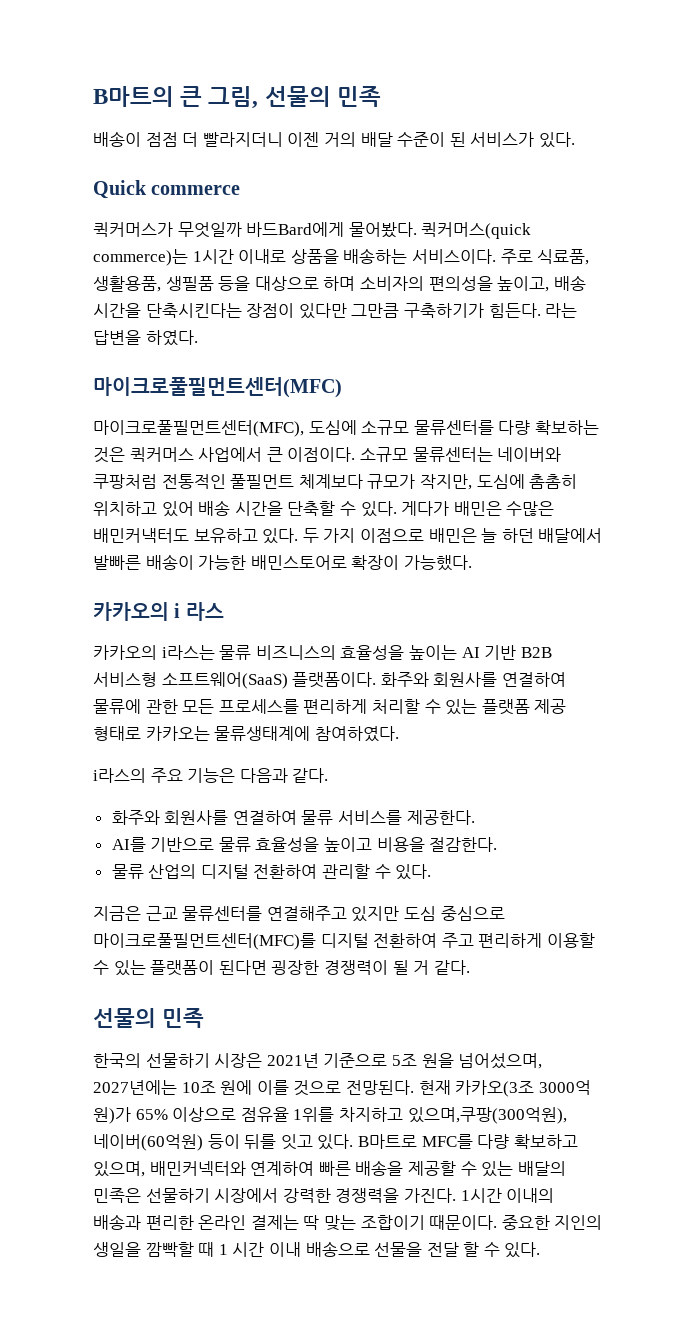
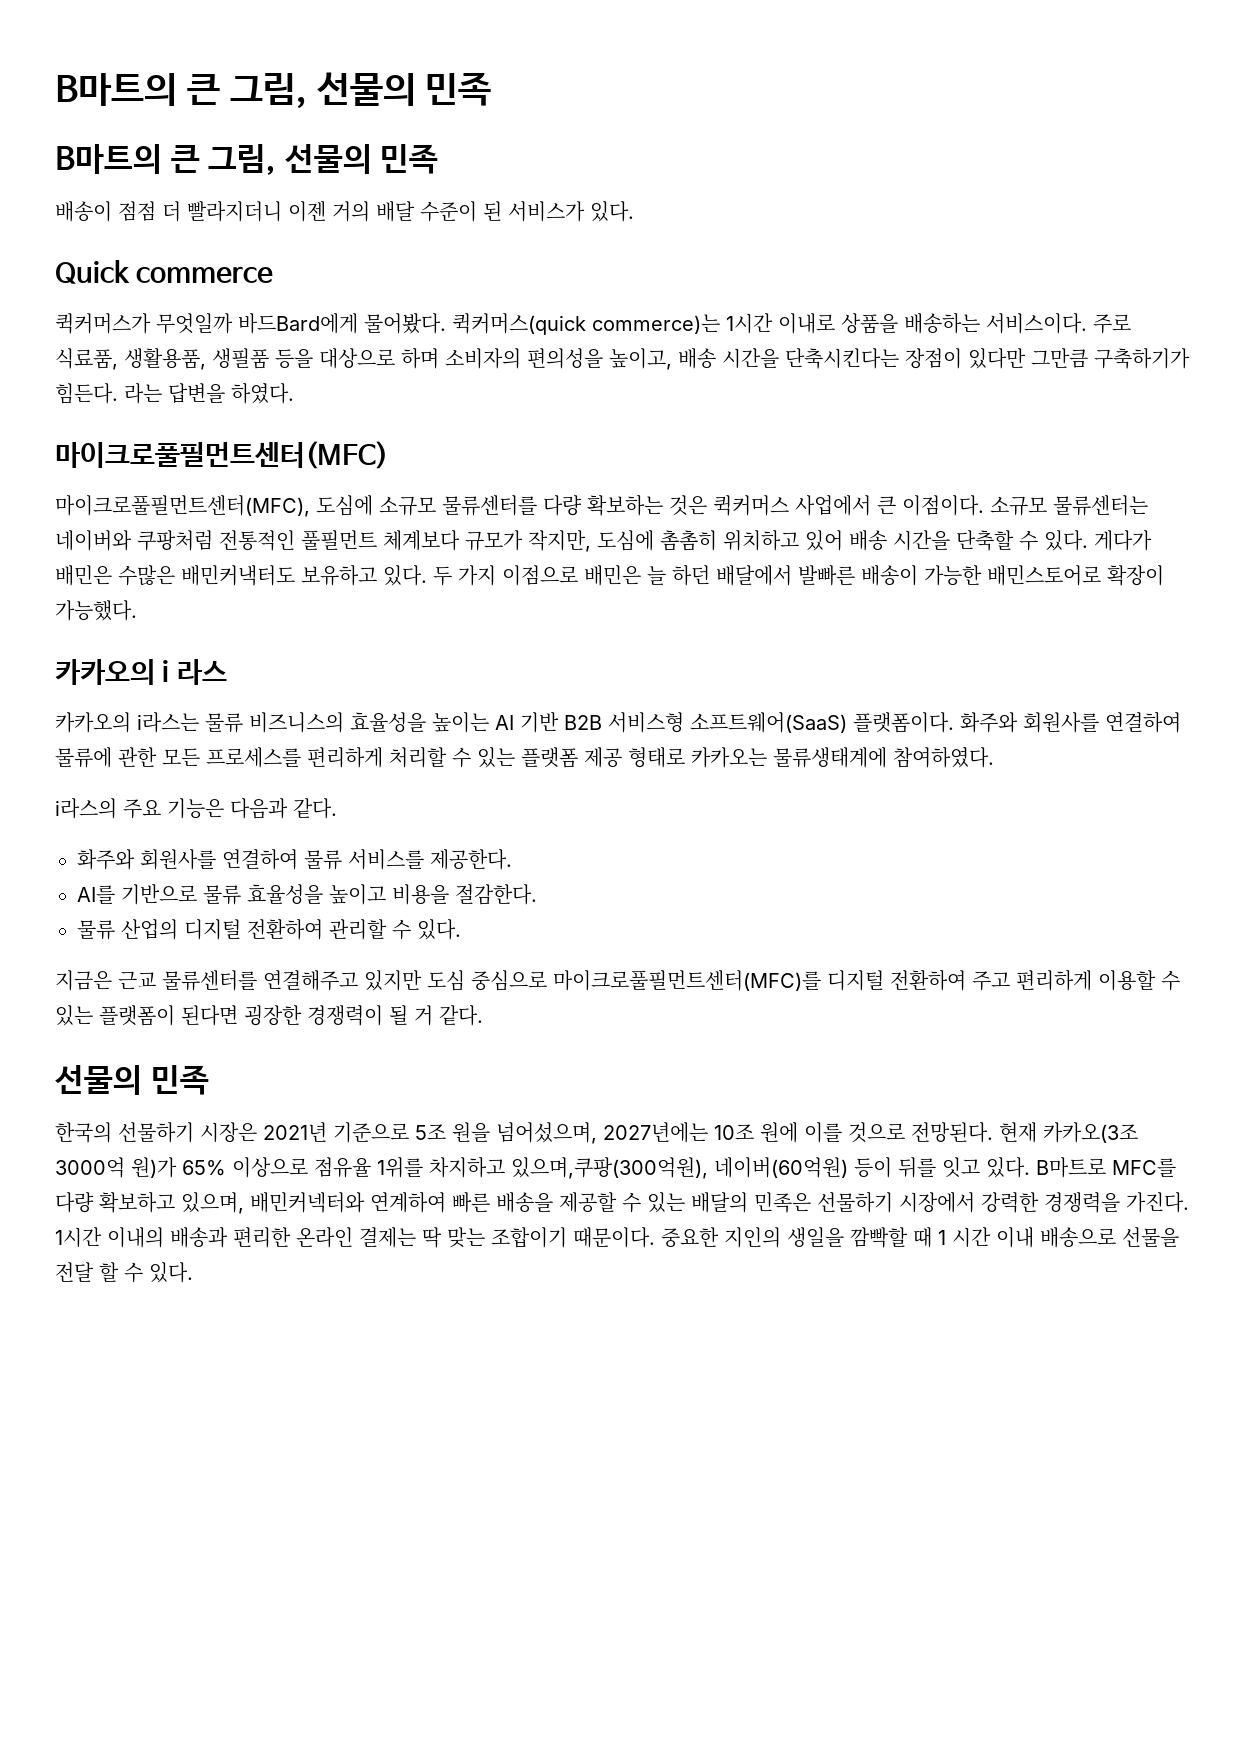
[93,86,381,109] B마트의 큰 그림, 선물의 민족 -> [55,72,492,109] [55,144,439,175] B마트의 큰 그림, 선물의 민족 // B마트의 큰 그림, 선물의 민족

